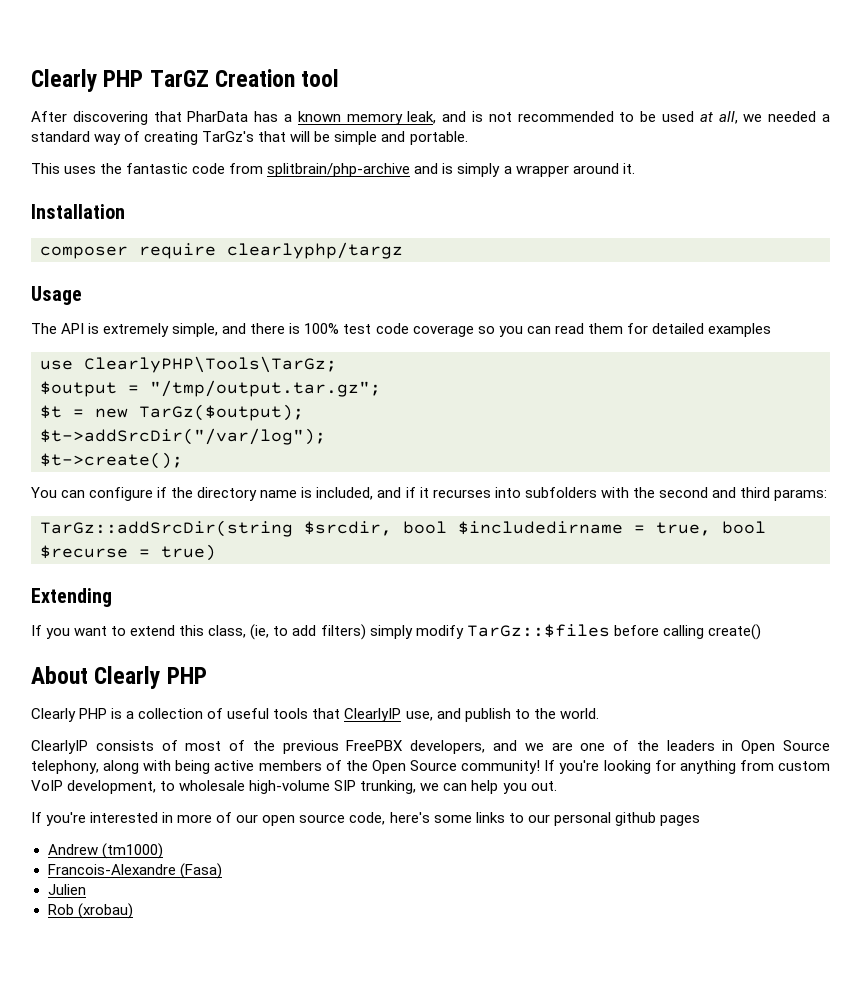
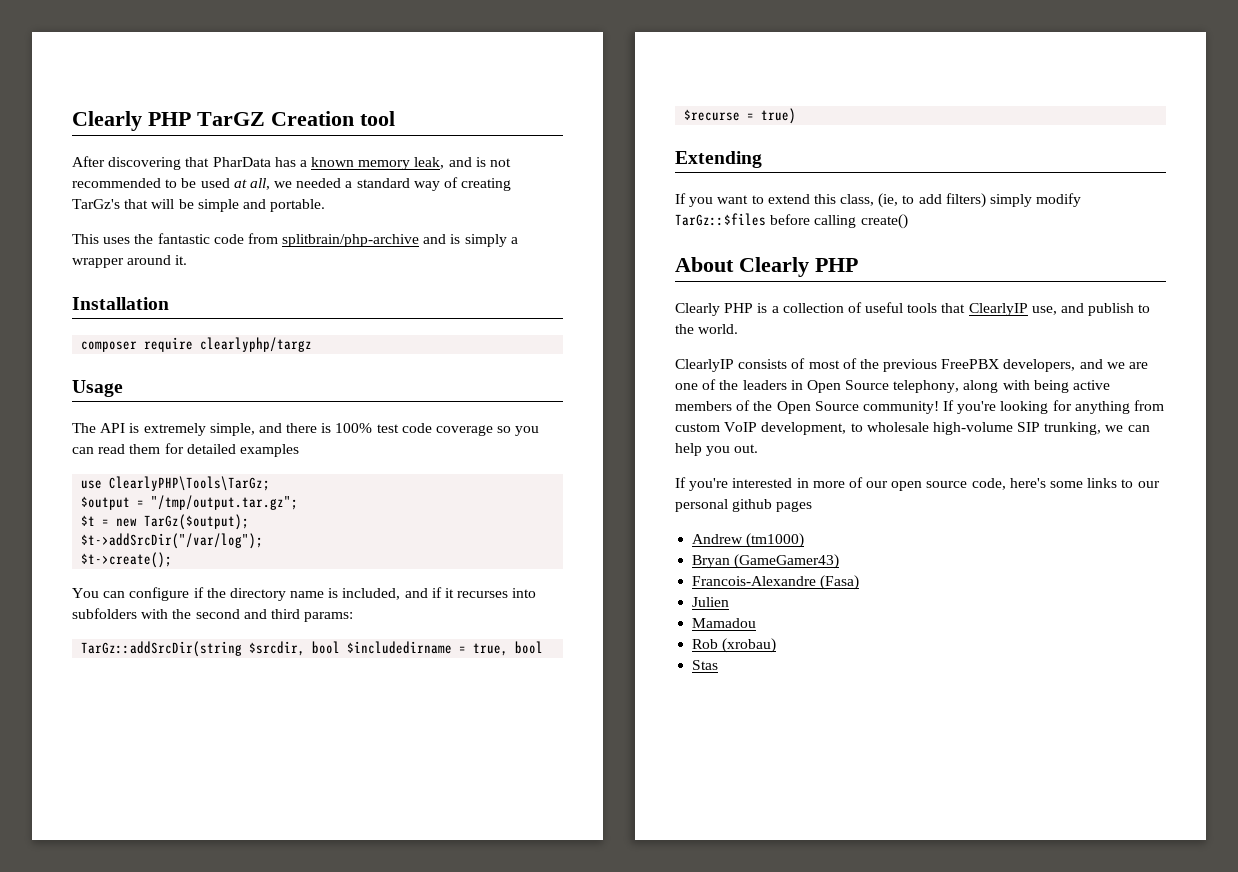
(163, 851) none -> [692,554,840,569] // Bryan (GameGamer43)
(86, 889) none -> [692,618,757,628] // Mamadou
(133, 911) none -> [692,660,719,670] // Stas

